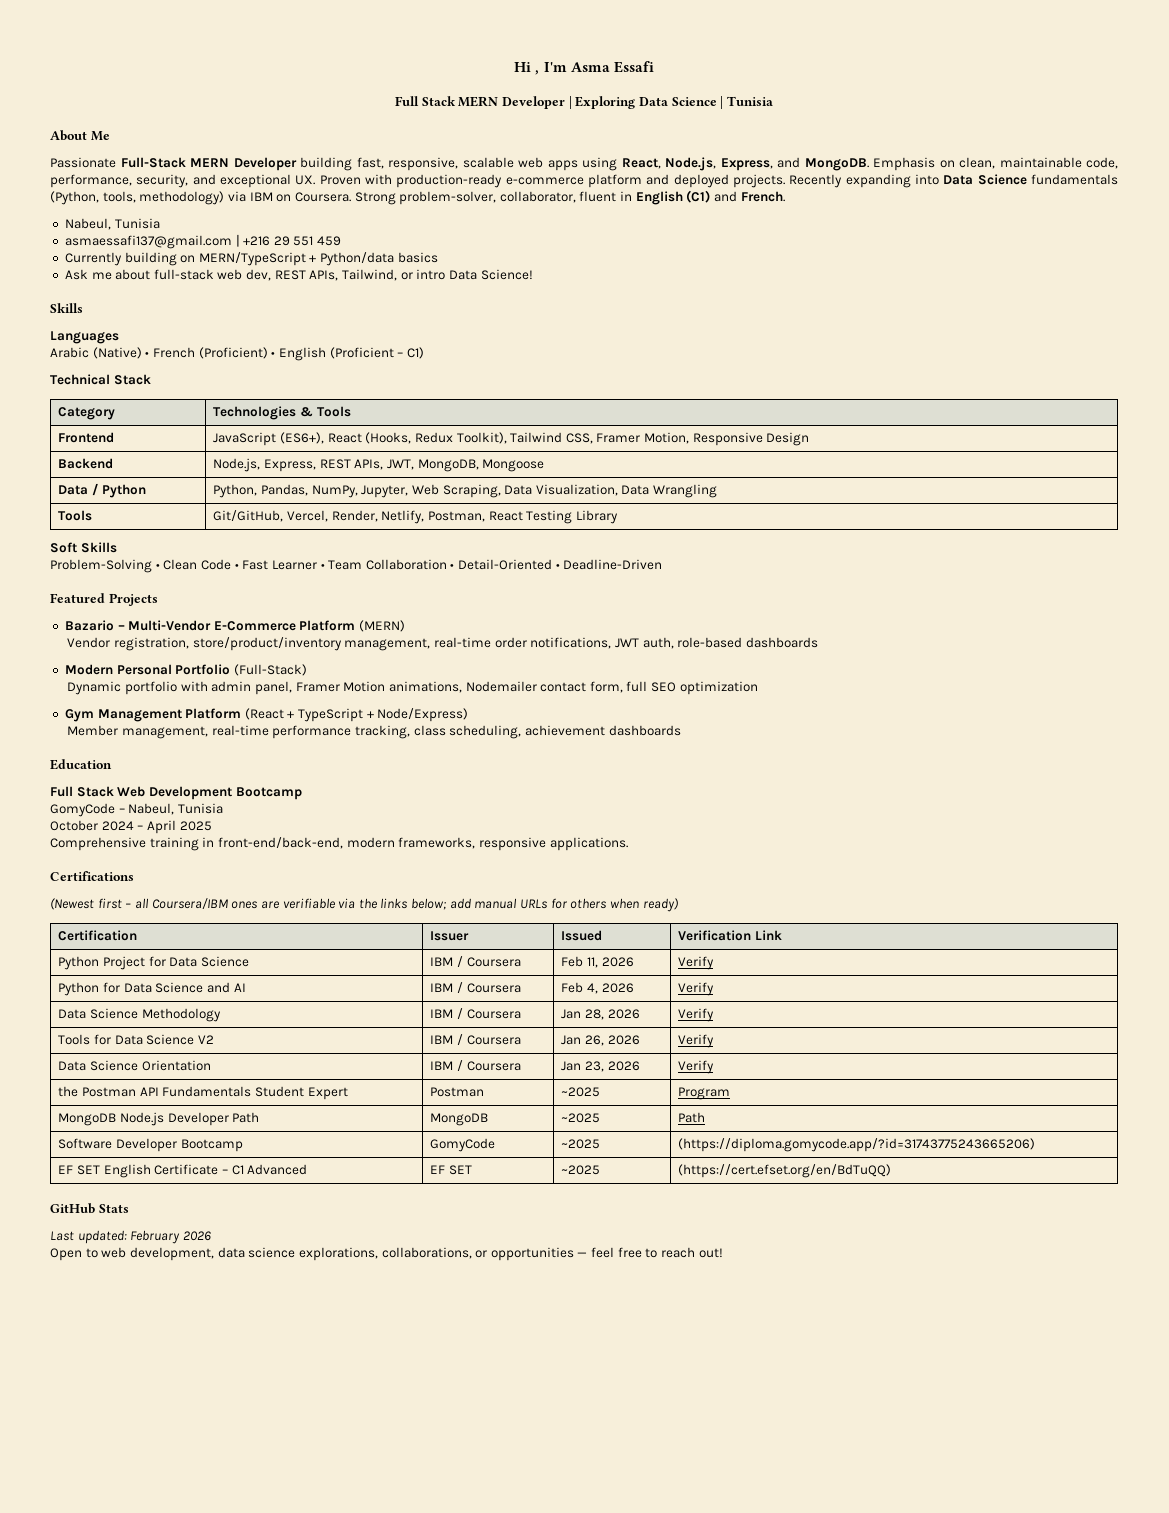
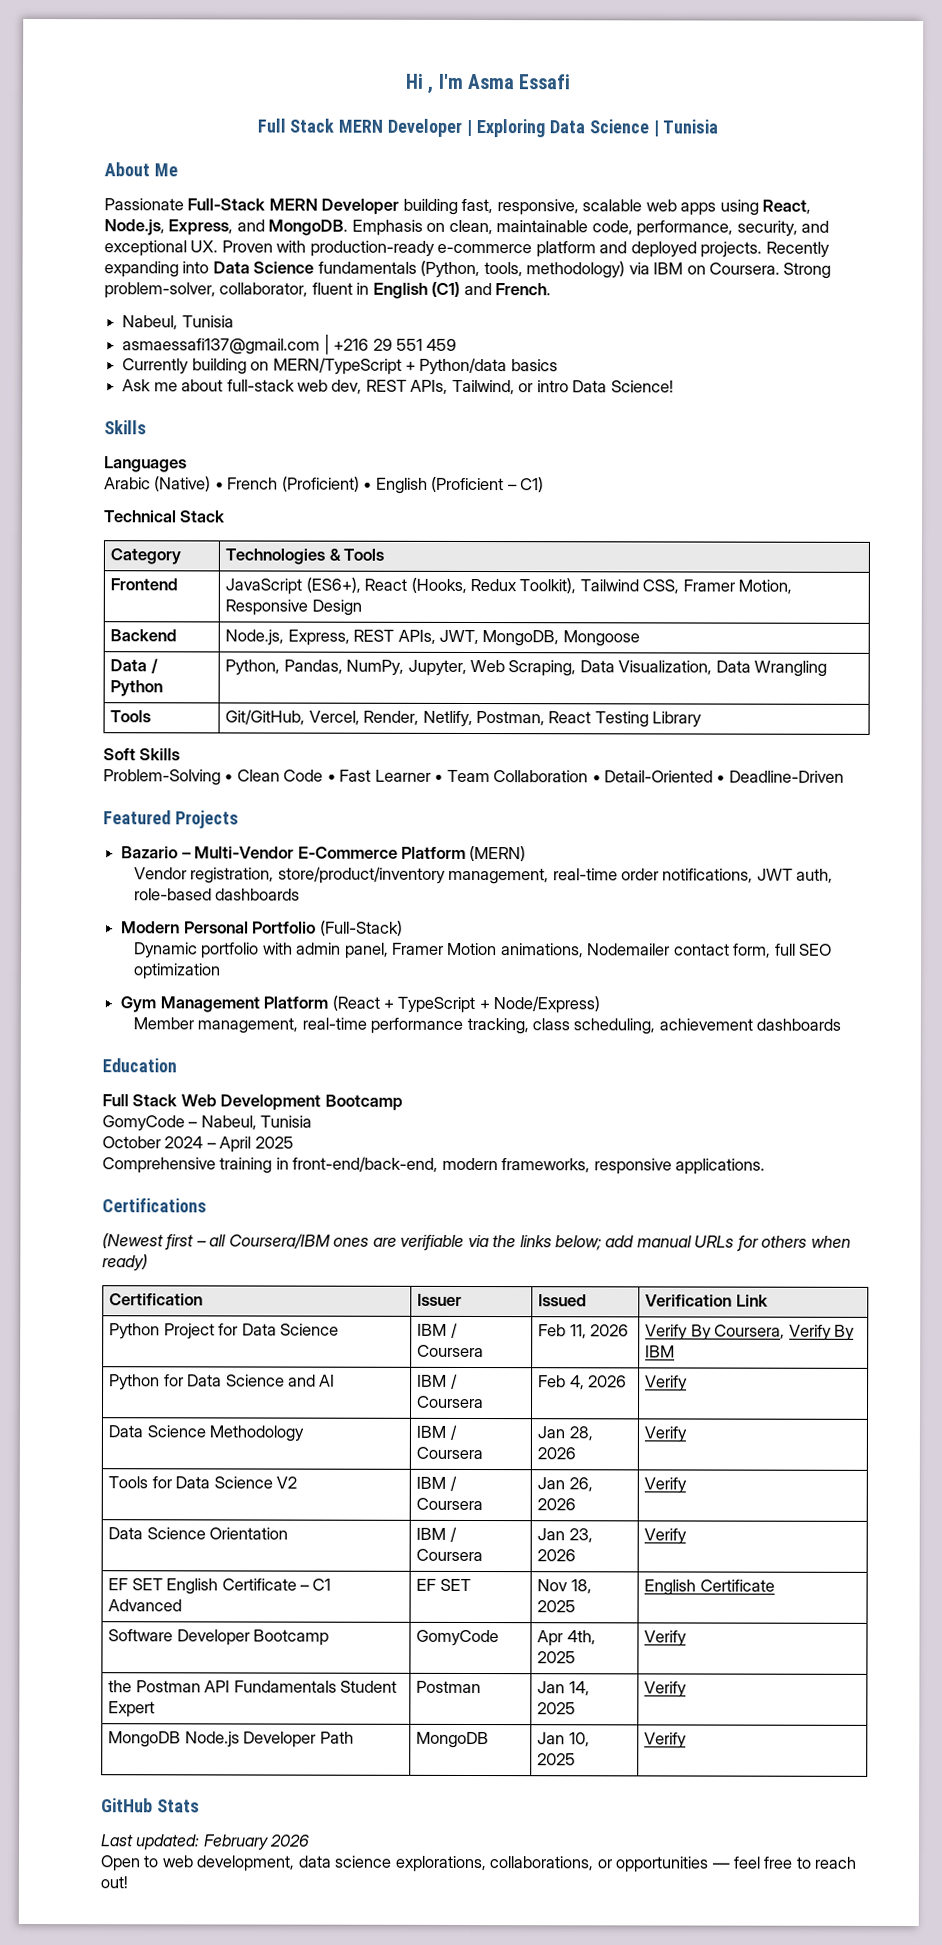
(715, 963) none -> [690,1324,856,1341] [645,1345,676,1358] By Coursera, Verify By IBM
[58,1086,348,1100] [430,1087,485,1097] [561,1087,601,1097] [678,1087,731,1100] [58,1112,260,1126] [430,1113,489,1126] [561,1113,601,1123] [678,1112,706,1123] [58,1138,243,1152] [430,1138,496,1152] [561,1139,601,1149] [678,1138,1036,1152] // the Postman API Fundamentals Student Expert | Postman | ~2025 | Program // MongoDB Node.js Developer Path | MongoDB | ~2025 | Path // Software Developer Bootcamp | GomyCode | ~2025 | (https://diploma.gomycode.app/?id=31743775243665206) -> (688, 1536) none
[561,1165,601,1175] [678,1164,892,1178] ~2025 | (https://cert.efset.org/en/BdTuQQ) -> [537,1579,592,1594] [537,1600,577,1613] [644,1579,775,1596] [108,1629,330,1646] [416,1629,500,1647] [537,1630,596,1647] [537,1651,577,1664] [644,1630,688,1647] [108,1680,398,1693] [108,1701,156,1718] [416,1680,482,1694] [537,1681,590,1696] [537,1702,577,1715] [644,1681,688,1698] [108,1731,354,1748] [416,1731,490,1749] [537,1732,590,1747] [537,1753,577,1766] [644,1732,688,1749] Nov 18, 2025 | English Certificate // Software Developer Bootcamp | GomyCode | Apr 4th, 2025 | Verify // the Postman API Fundamentals Student Expert | Postman | Jan 14, 2025 | Verify // MongoDB Node.js Developer Path | MongoDB | Jan 10, 2025 | Verify

